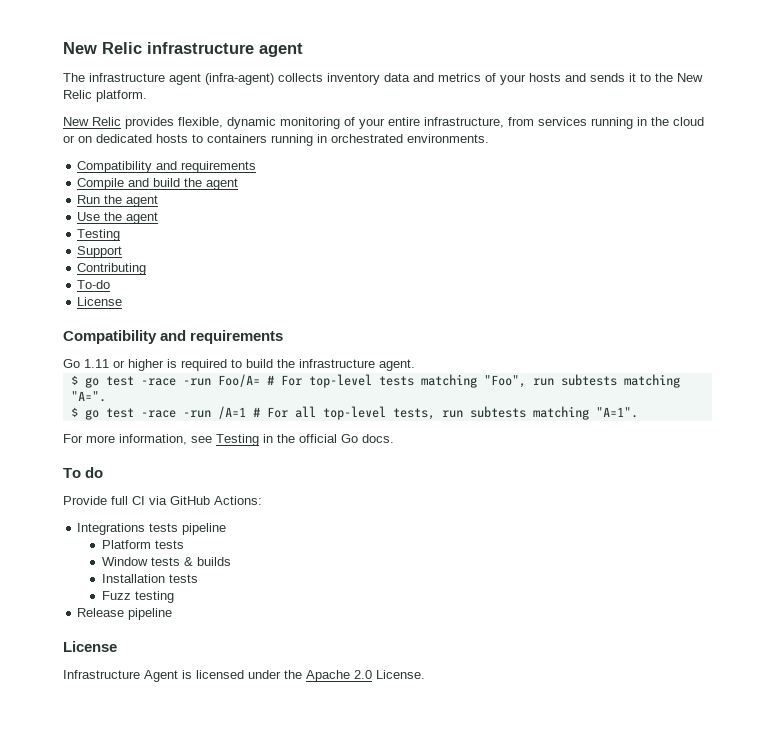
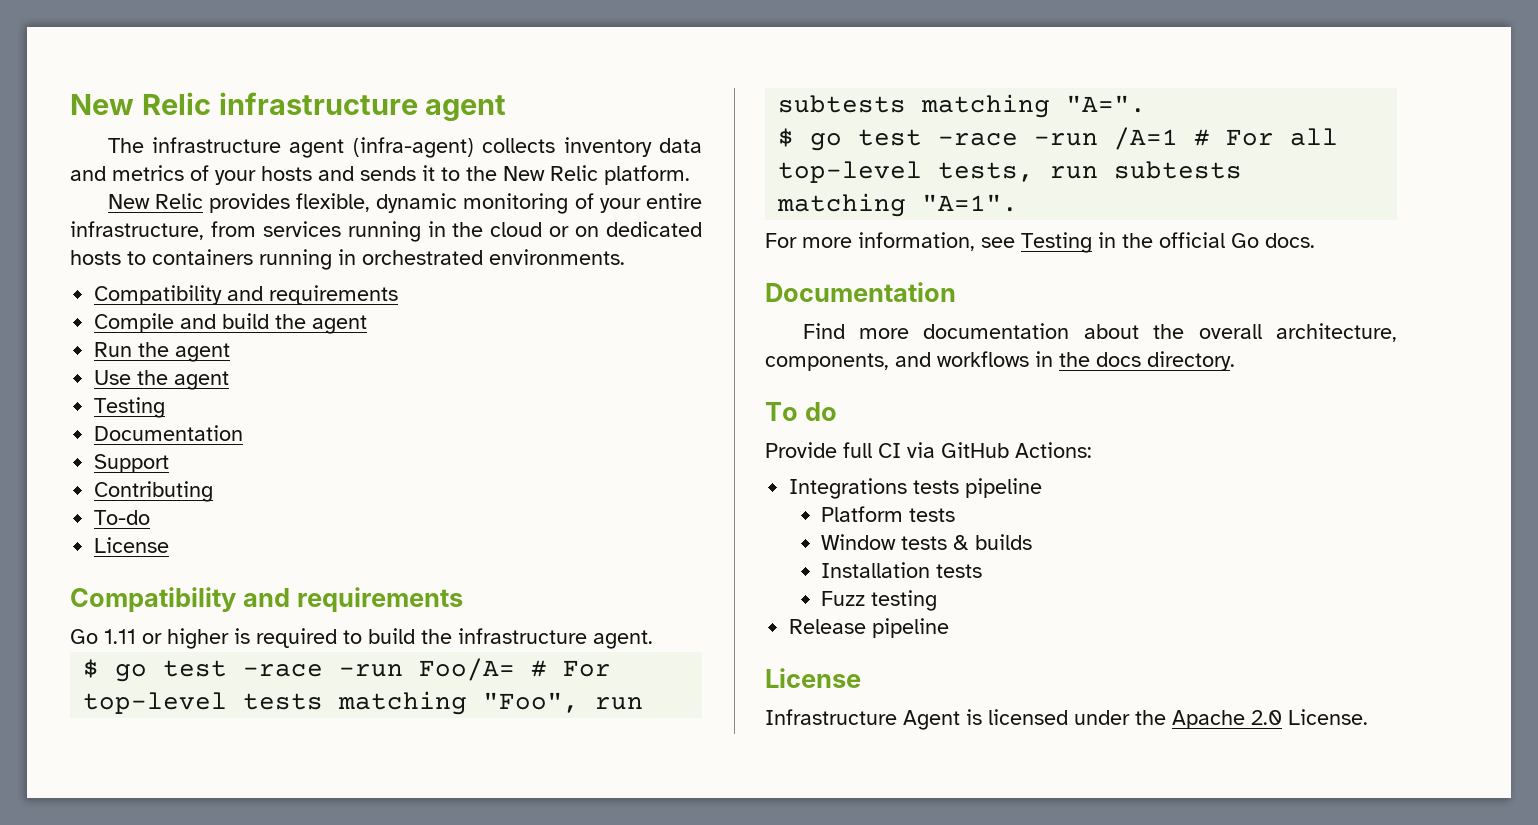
(121, 235) none -> [94,425,244,441] // Documentation
(394, 438) none -> [765,282,956,302] [802,323,1397,342] [765,351,1235,371] // Documentation // Find more documentation about the overall architecture, components, and workflows in the docs directory.

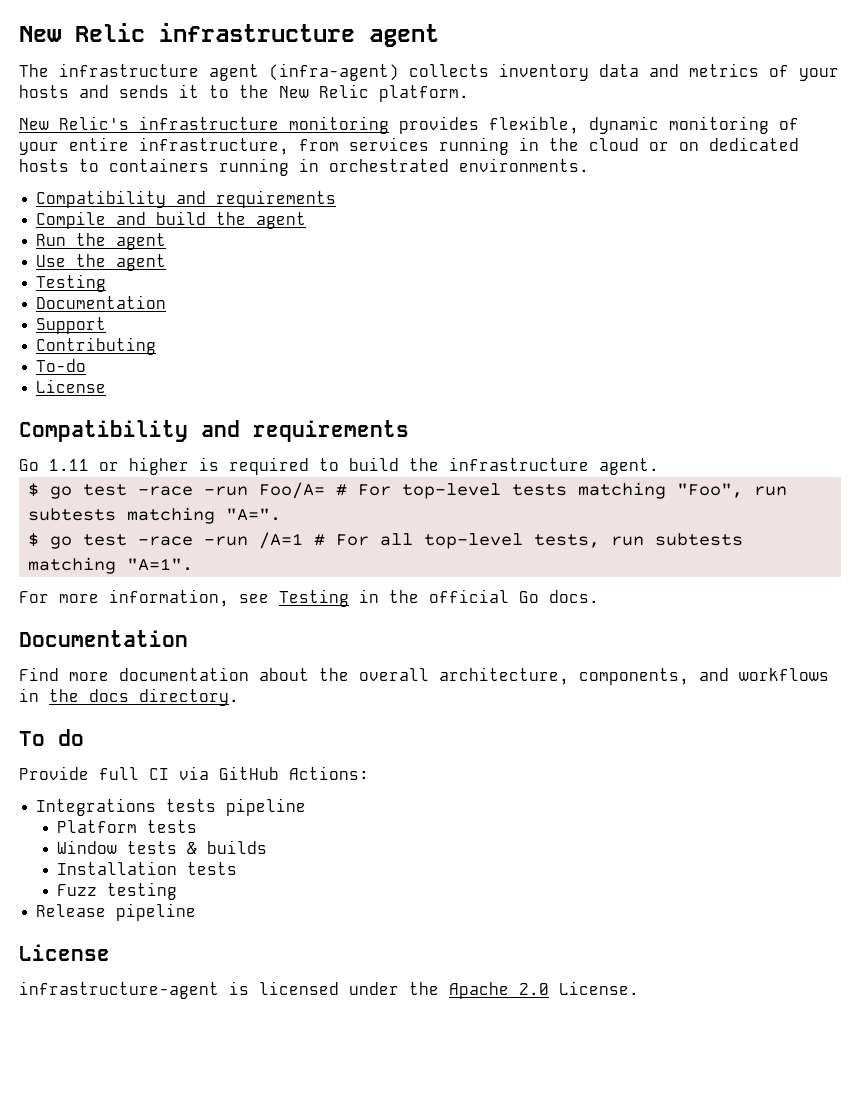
[154,193,203,209] Relic -> [59,116,389,134] Relic's infrastructure monitoring
[765,709,960,730] Infrastructure Agent -> [19,981,219,999] infrastructure-agent

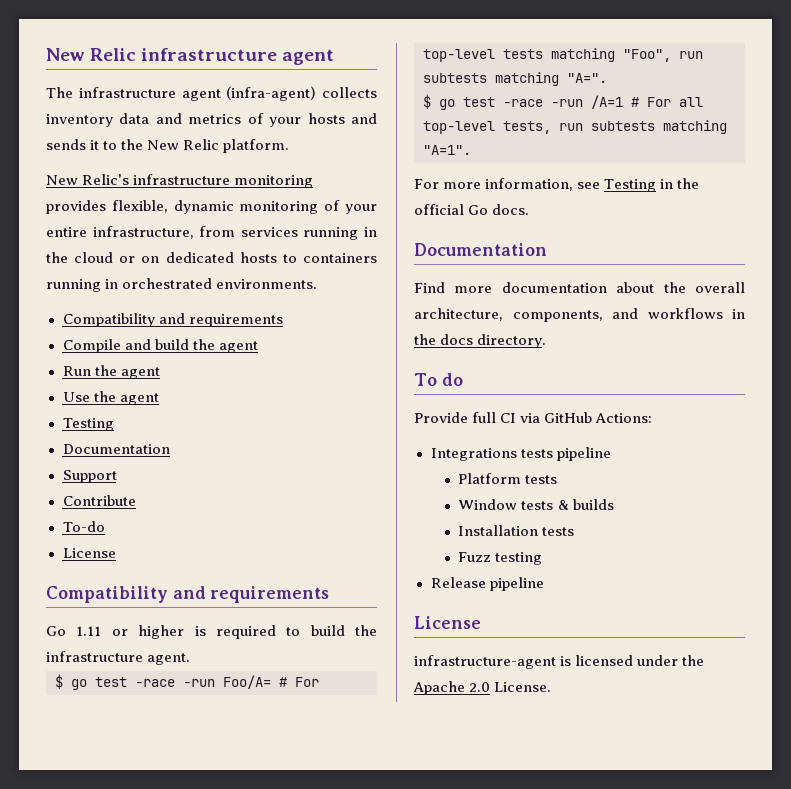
[36,337,157,355] Contributing -> [62,495,136,506] Contribute

